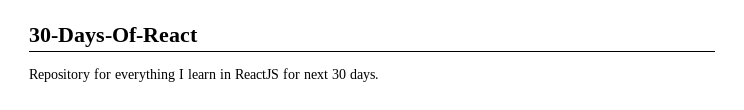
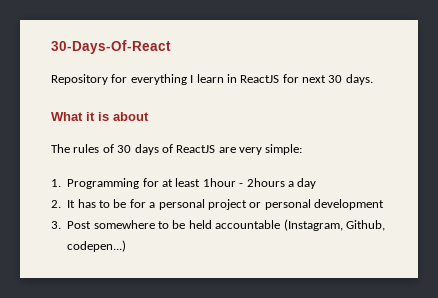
(379, 75) none -> [51,112,149,121] [51,144,303,155] [51,178,317,189] [51,199,384,210] [51,219,385,231] [67,240,127,252] // What it is about // The rules of 30 days of ReactJS are very simple: // 1. Programming for at least 1hour - 2hours a day // 2. It has to be for a personal project or personal development // 3. Post somewhere to be held accountable (Instagram, Github, codepen...)

